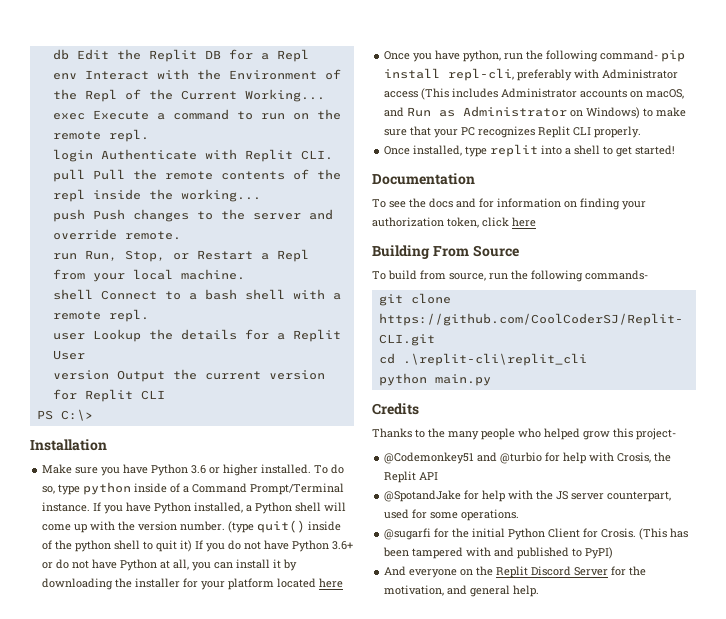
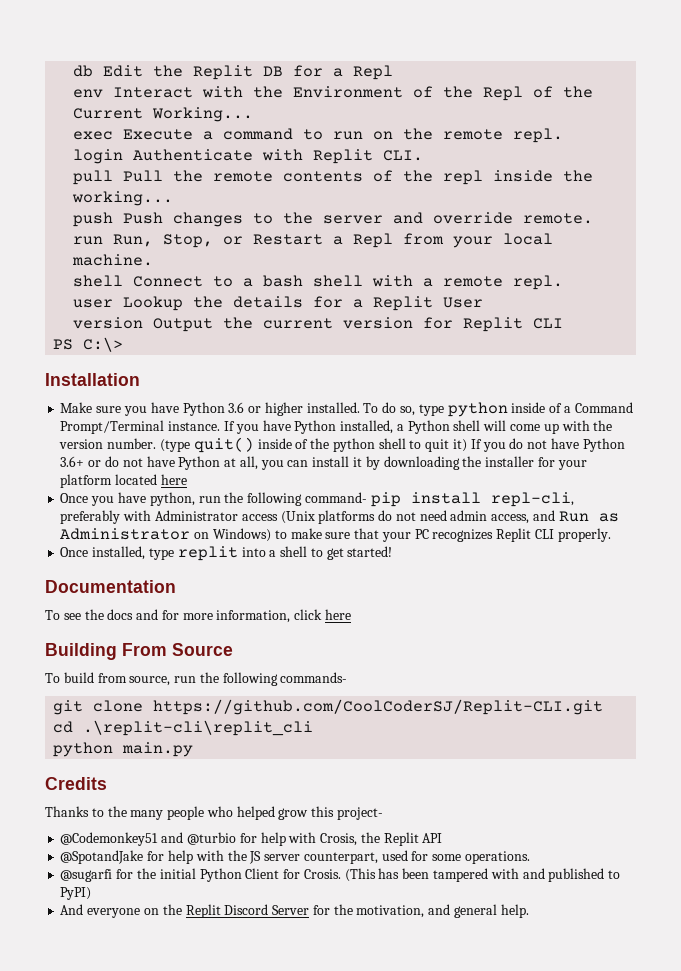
[421,88,685,100] (This includes Administrator accounts on macOS, -> [280,510,530,524] (Unix platforms do not need admin access,
[497,198,646,210] [372,217,479,228] information on finding your authorization token, -> [182,610,291,623] more information,

